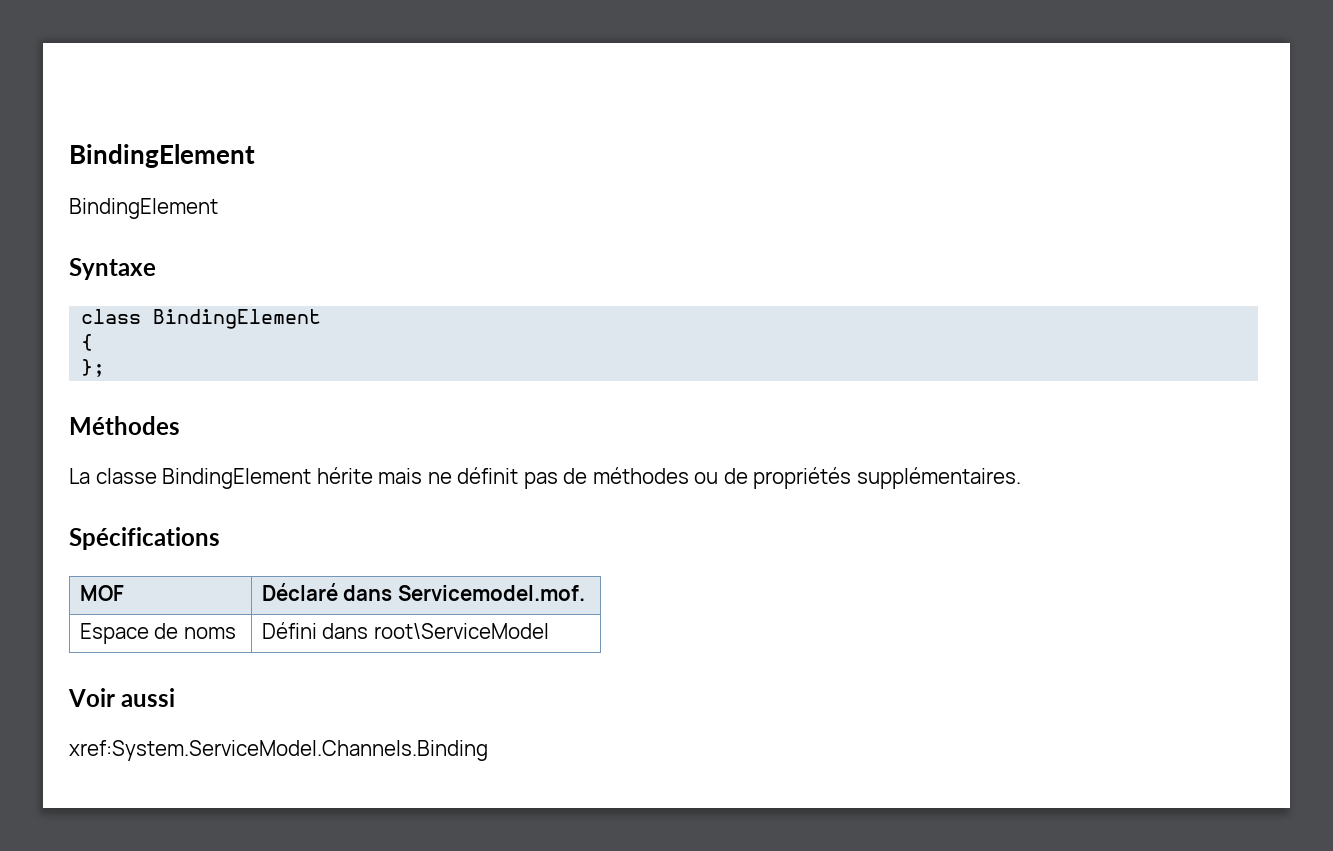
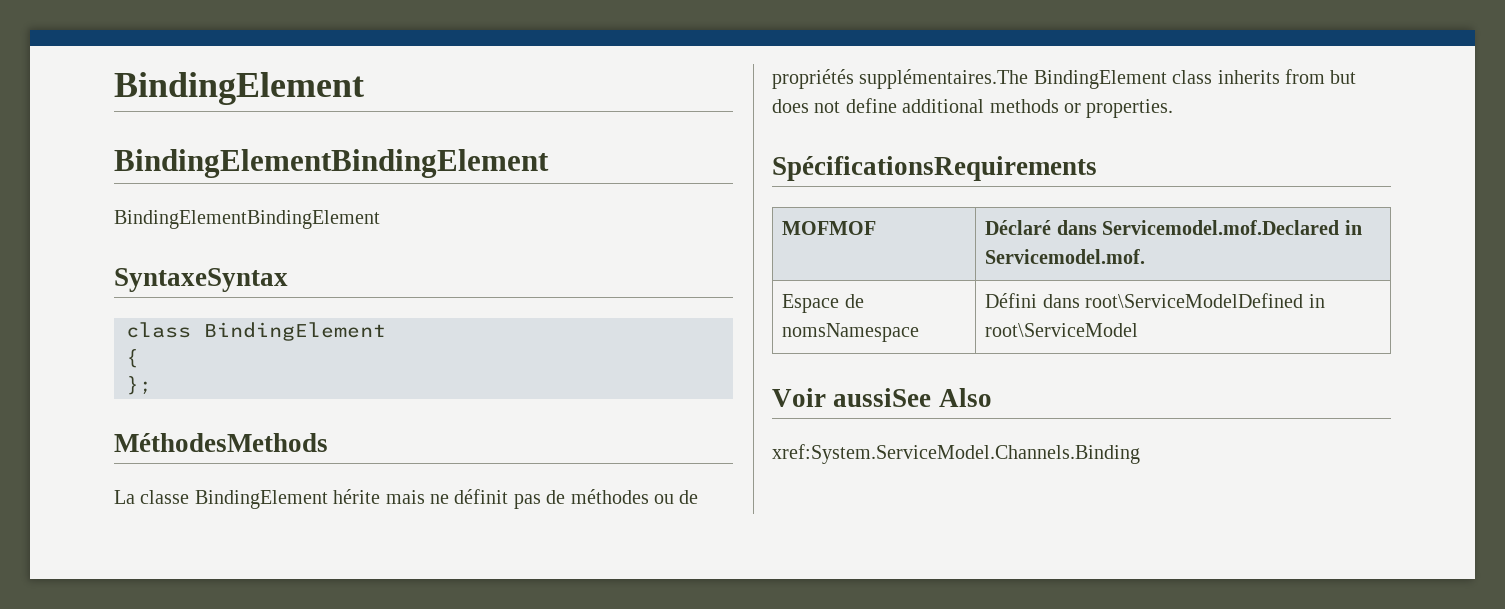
[69,144,255,168] [69,198,218,219] [69,258,156,280] BindingElement // BindingElement // Syntaxe -> [114,72,364,105] [114,149,549,178] [114,210,380,229] [114,268,288,292] BindingElement // BindingElementBindingElement // BindingElementBindingElement // SyntaxeSyntax
[69,416,180,435] Méthodes -> [114,433,328,452] MéthodesMethods
[856,467,1021,489] [69,527,220,550] [79,585,124,601] supplémentaires. // Spécifications // MOF -> [859,69,1357,89] [772,98,1174,118] [772,156,1097,181] [782,221,877,235] supplémentaires.The BindingElement class inherits from but does not define additional methods or properties. // SpécificationsRequirements // MOFMOF
(393, 593) none -> [1102,220,1362,235] Servicemodel.mof.Declared in
[183,627,236,639] noms -> [782,323,920,342] nomsNamespace
(369, 631) none -> [1085,293,1325,308] root\ServiceModelDefined in
[121,688,176,707] aussi -> [833,388,992,407] aussiSee Also

